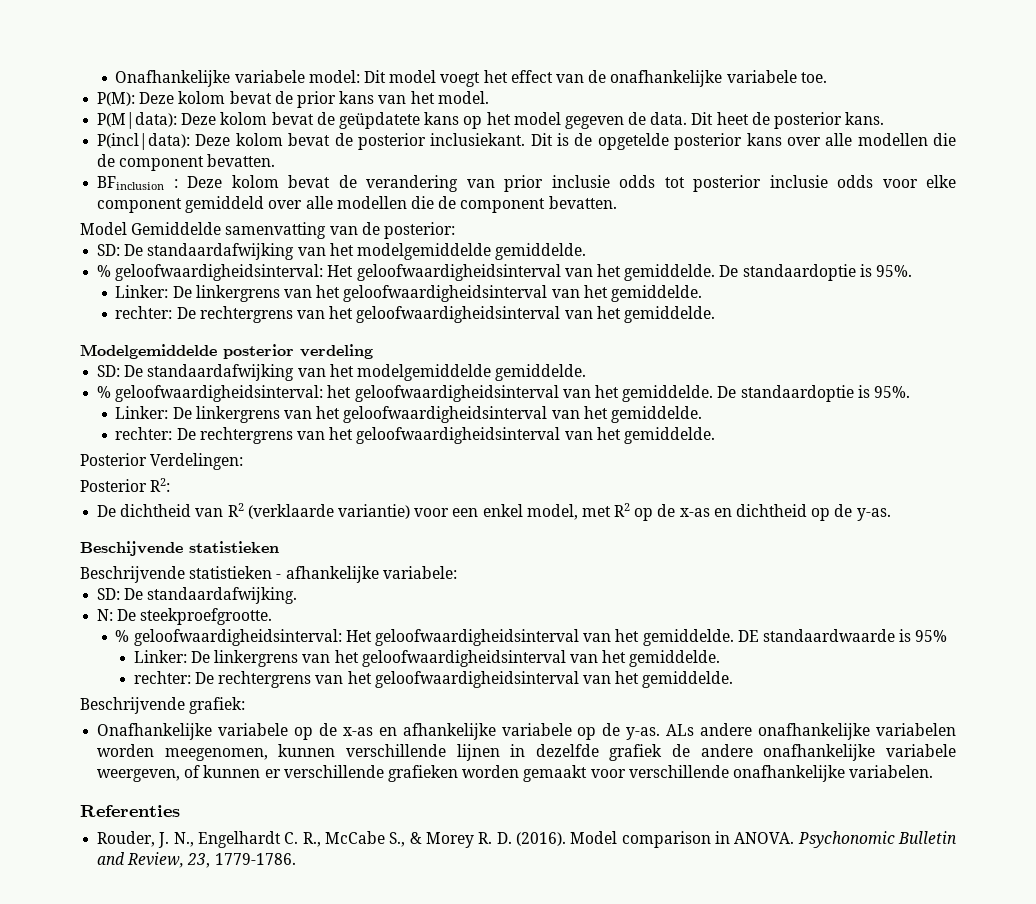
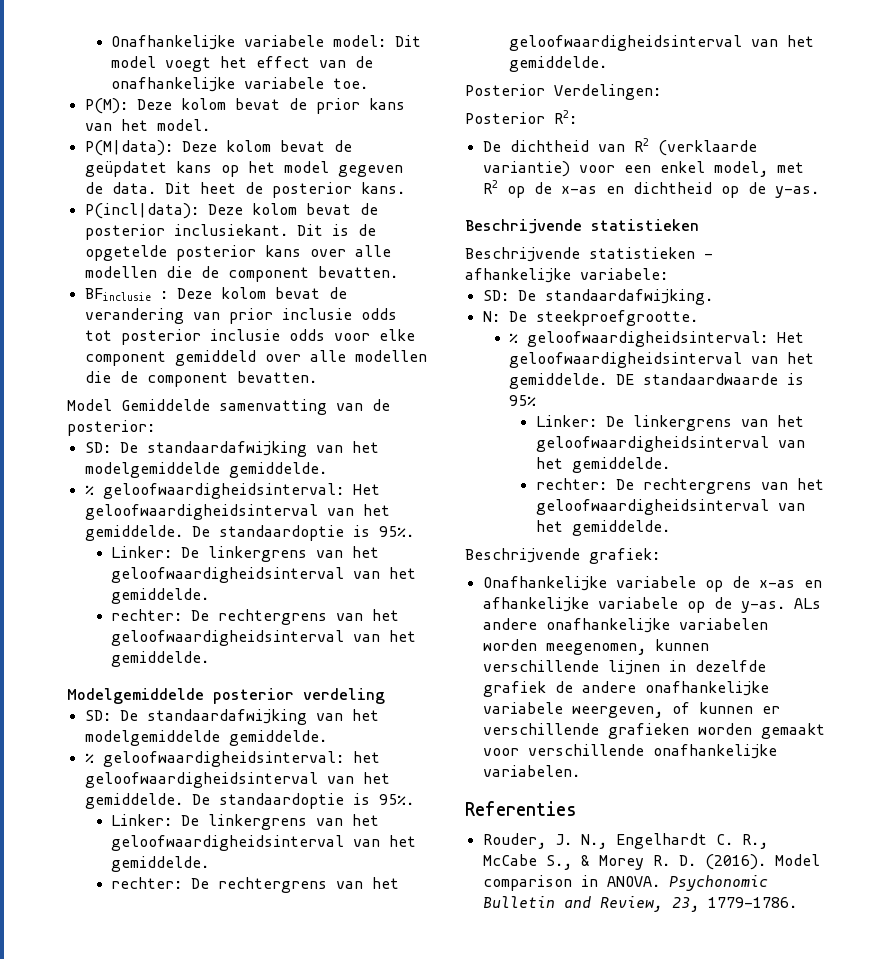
[338,112,420,129] geüpdatete -> [84,161,167,177] geüpdatet
[97,176,165,190] BFinclusion -> [84,288,151,301] BFinclusie
[80,541,183,556] Beschijvende -> [465,219,582,234] Beschrijvende

